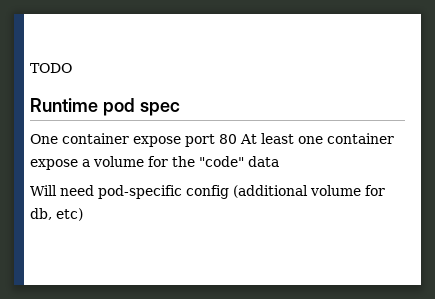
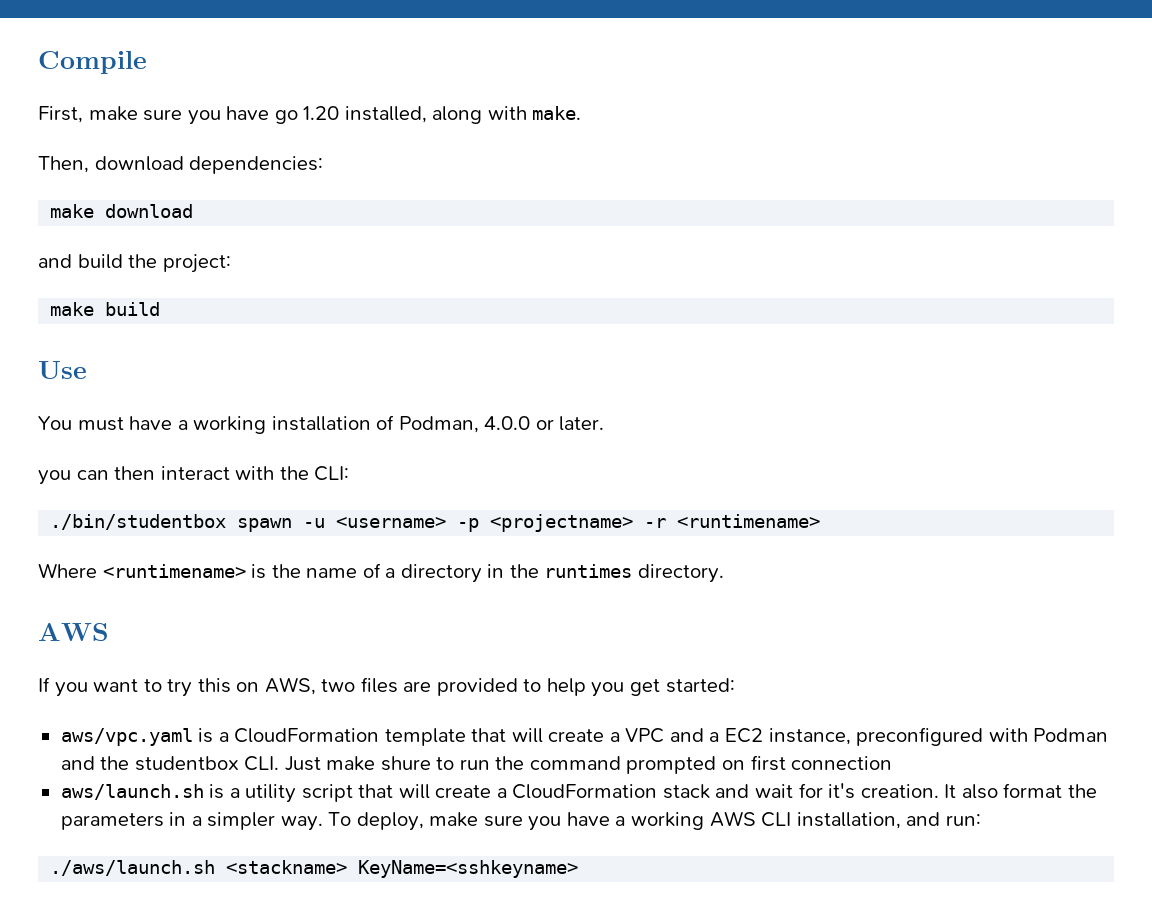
[30,63,72,73] [30,98,180,116] [30,133,394,147] [30,156,279,170] [30,185,385,199] [30,208,83,221] TODO // Runtime pod spec // One container expose port 80 At least one container expose a volume for the "code" data // Will need pod-specific config (additional volume for db, etc) -> [38,51,147,74] [38,106,582,125] [38,156,324,174] [50,204,194,218] [38,254,231,273] [50,302,161,316] [38,361,87,379] [38,415,605,434] [38,466,350,485] [50,514,821,532] [38,563,724,583] [38,623,109,641] [38,677,735,697] [60,727,1109,746] [60,755,893,774] [60,783,1097,803] [60,811,981,831] [50,860,579,878] Compile // First, make sure you have go 1.20 installed, along with make. // Then, download dependencies: // make download // and build the project: // make build // Use // You must have a working installation of Podman, 4.0.0 or later. // you can then interact with the CLI: // ./bin/studentbox spawn -u <username> -p <projectname> -r <runtimename> // Where <runtimename> is the name of a directory in the runtimes directory. // AWS // If you want to try this on AWS, two files are provided to help you get started: // aws/vpc.yaml is a CloudFormation template that will create a VPC and a EC2 instance, preconfigured with Podman and the studentbox CLI. Just make shure to run the command prompted on first connection // aws/launch.sh is a utility script that will create a CloudFormation stack and wait for it's creation. It also format the parameters in a simpler way. To deploy, make sure you have a working AWS CLI installation, and run: // ./aws/launch.sh <stackname> KeyName=<sshkeyname>

